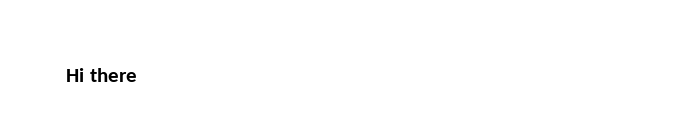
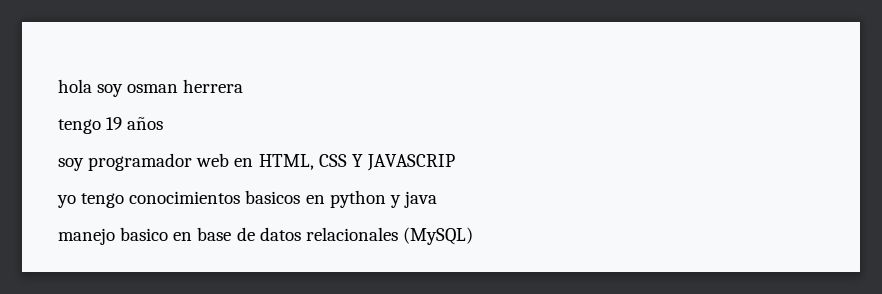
[66,68,137,82] Hi there -> [58,79,244,97] [58,117,164,134] [58,153,455,171] [57,190,437,208] [58,227,473,245] hola soy osman herrera // tengo 19 años // soy programador web en HTML, CSS Y JAVASCRIP // yo tengo conocimientos basicos en python y java // manejo basico en base de datos relacionales (MySQL)

